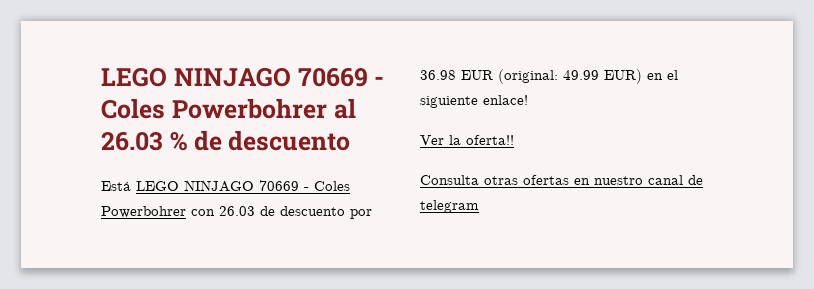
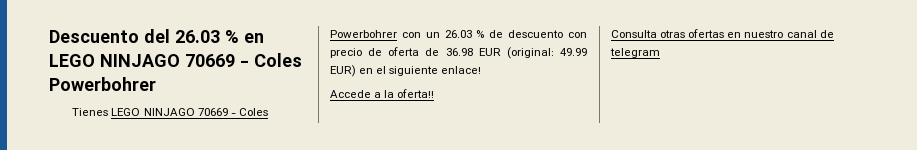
[101,67,385,87] [101,98,356,119] [101,130,351,151] [101,181,131,191] LEGO NINJAGO 70669 - Coles Powerbohrer al 26.03 % de descuento // Está -> [49,29,264,43] [49,53,302,67] [49,77,156,91] [72,108,109,116] Descuento del 26.03 % en LEGO NINJAGO 70669 - Coles Powerbohrer // Tienes
[219,206,372,219] 26.03 de descuento por -> [425,30,587,38] [330,47,440,58] un 26.03 % de descuento con precio de oferta de
[420,135,444,145] Ver -> [330,90,382,98] Accede a

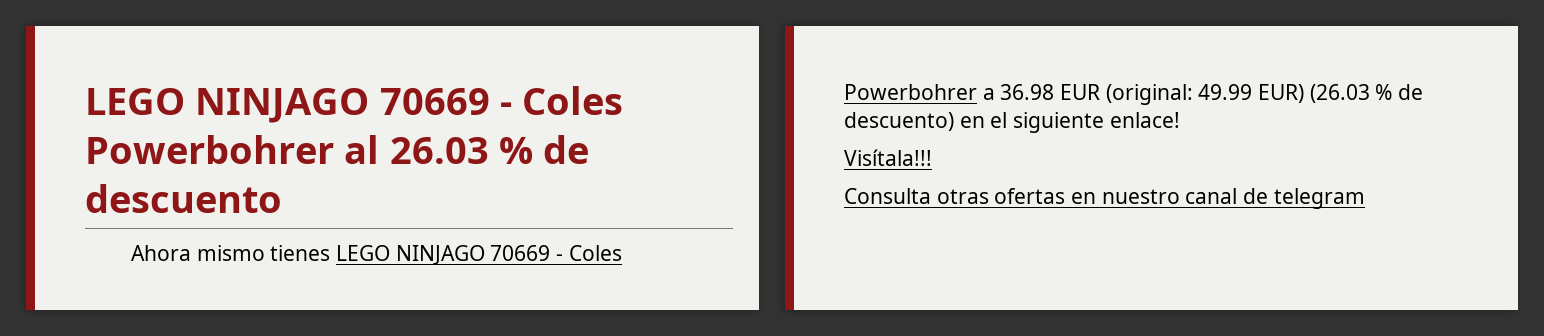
[49,29,264,43] [49,53,302,67] [49,77,156,91] [72,108,268,116] [330,30,587,38] [330,47,440,58] Descuento del 26.03 % en LEGO NINJAGO 70669 - Coles Powerbohrer // Tienes LEGO NINJAGO 70669 - Coles Powerbohrer con un 26.03 % de descuento con precio de oferta de -> [85,86,624,123] [85,135,590,164] [85,184,282,213] [131,245,622,265] [844,84,995,100] LEGO NINJAGO 70669 - Coles Powerbohrer al 26.03 % de descuento // Ahora mismo tienes LEGO NINJAGO 70669 - Coles Powerbohrer a
(356, 71) none -> [1309,84,1424,103] [844,112,954,131] (26.03 % de descuento)
[330,89,435,98] Accede a la oferta!! -> [844,149,932,166] Visítala!!!

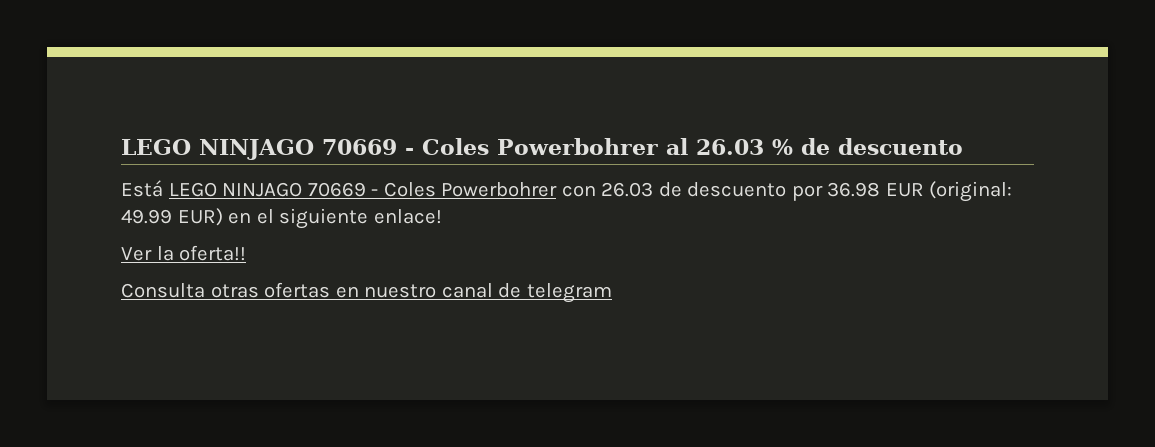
[131,245,622,265] [844,84,995,100] Ahora mismo tienes LEGO NINJAGO 70669 - Coles Powerbohrer a -> [121,180,823,201] Está LEGO NINJAGO 70669 - Coles Powerbohrer con 26.03 de descuento por
[1309,84,1424,103] [844,112,954,131] (26.03 % de descuento) -> (223, 217) none
[844,149,932,166] Visítala!!! -> [121,245,247,261] Ver la oferta!!

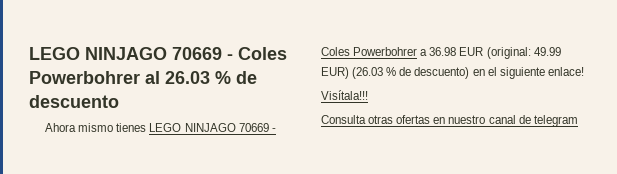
[121,180,823,201] Está LEGO NINJAGO 70669 - Coles Powerbohrer con 26.03 de descuento por -> [45,123,276,132] [321,47,428,56] Ahora mismo tienes LEGO NINJAGO 70669 - Coles Powerbohrer a
(223, 217) none -> [352,67,470,79] (26.03 % de descuento)
[121,245,247,261] Ver la oferta!! -> [321,90,368,100] Visítala!!!

